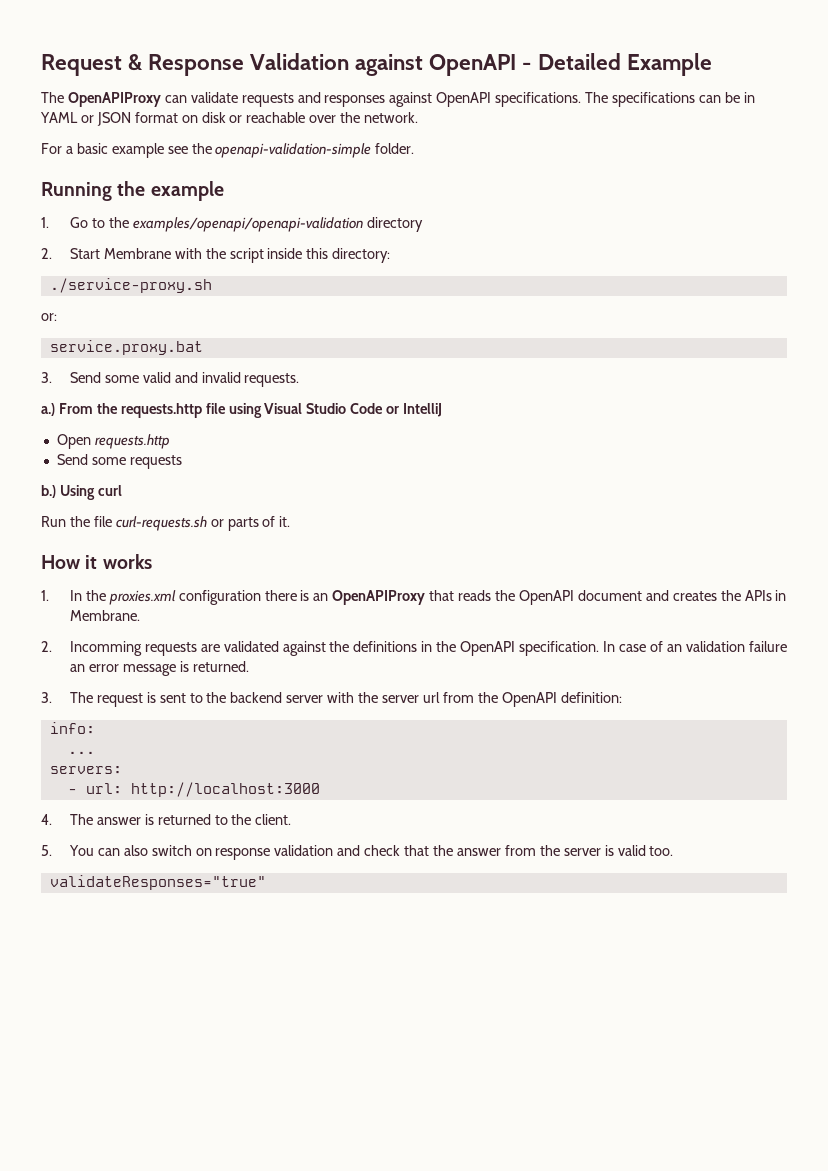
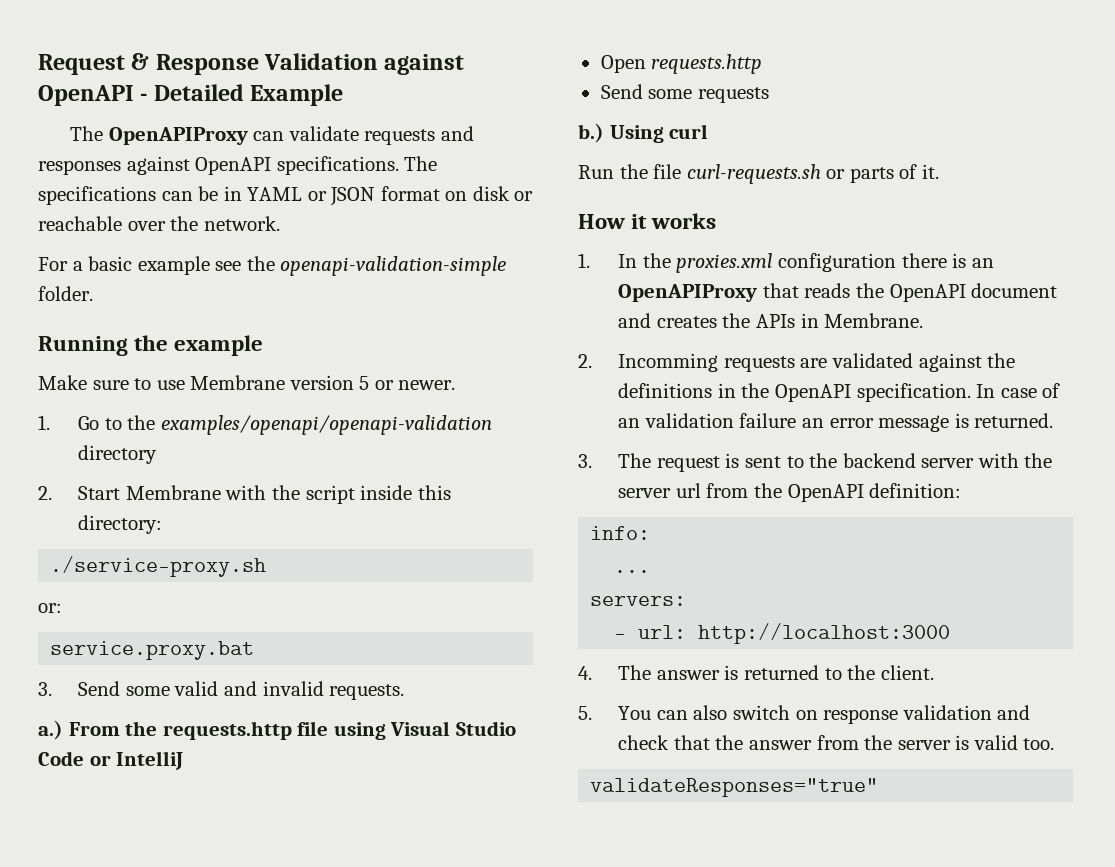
(224, 191) none -> [38,375,456,390] // Make sure to use Membrane version 5 or newer.

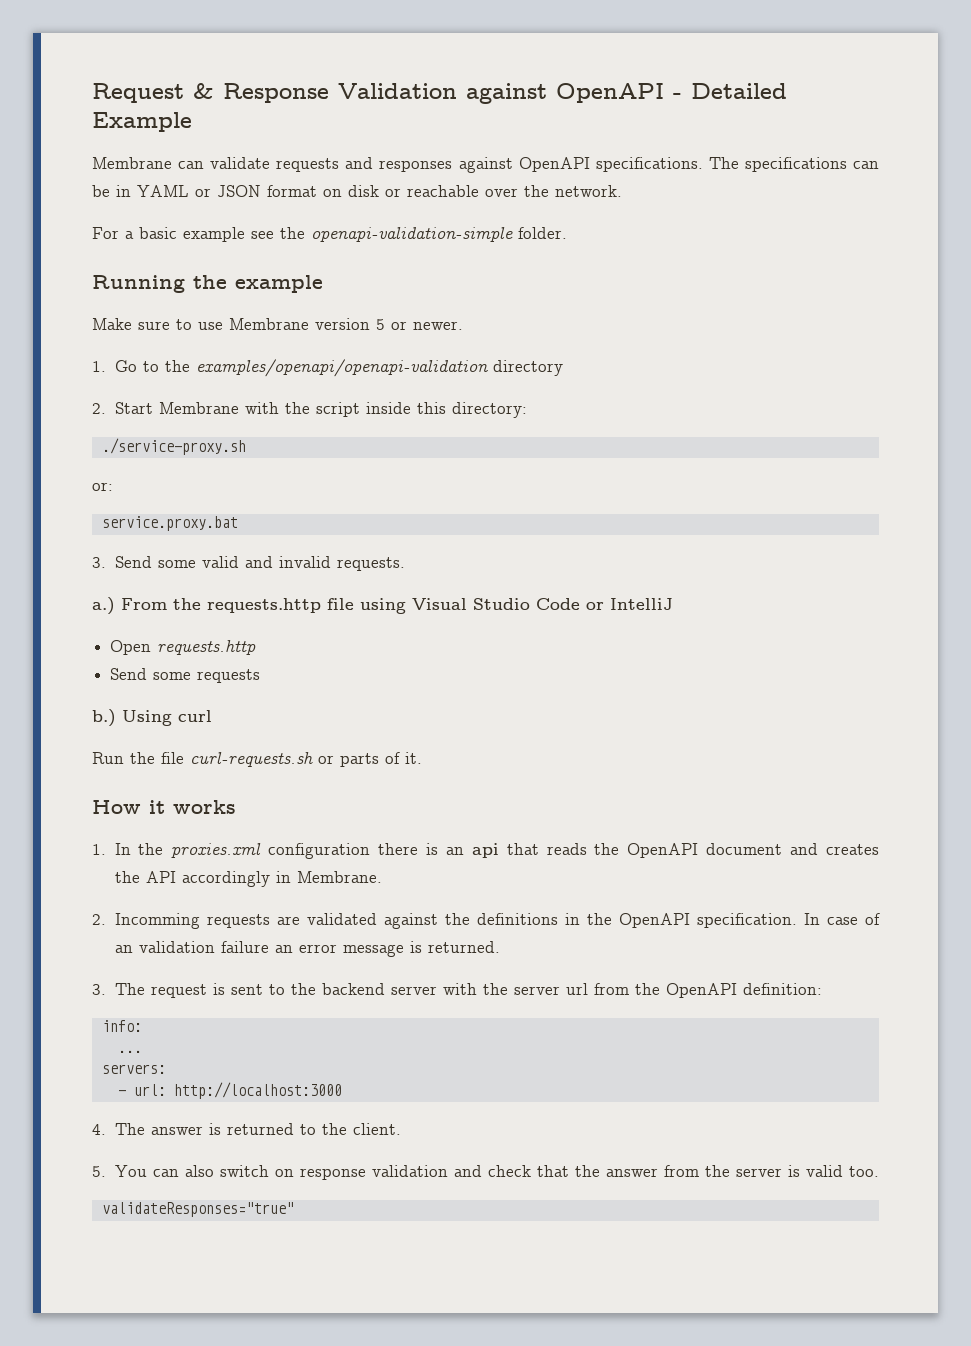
[69,126,248,145] The OpenAPIProxy -> [92,157,172,169] Membrane
[618,284,758,302] OpenAPIProxy -> [471,843,499,858] api
[755,314,795,328] APIs -> [145,871,270,887] API accordingly

